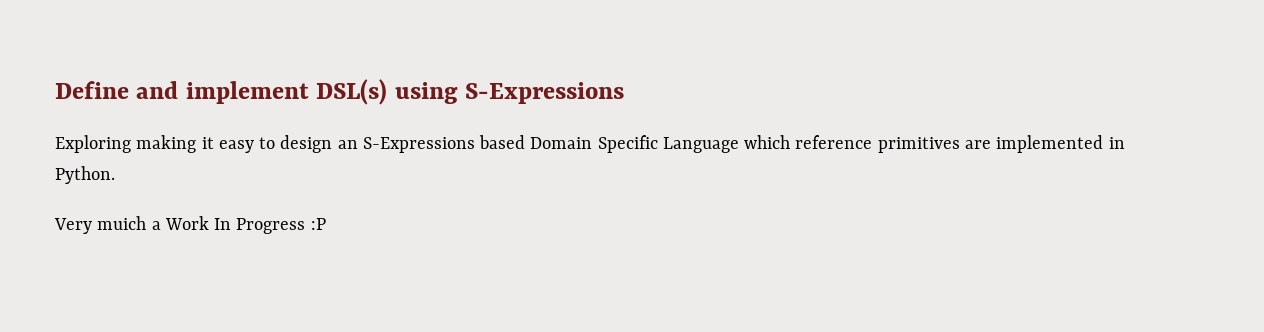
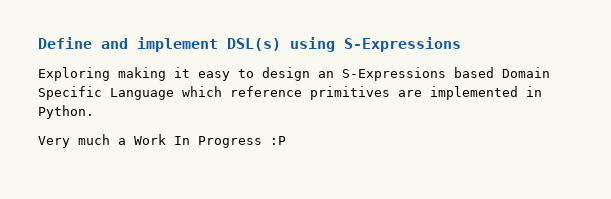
[97,216,147,230] muich -> [78,134,110,145] much

